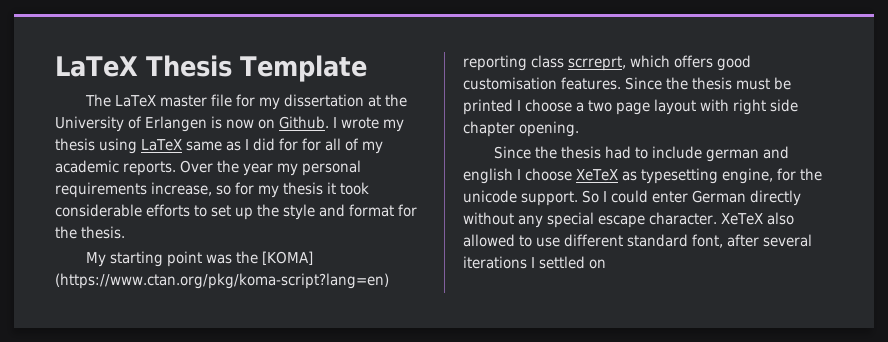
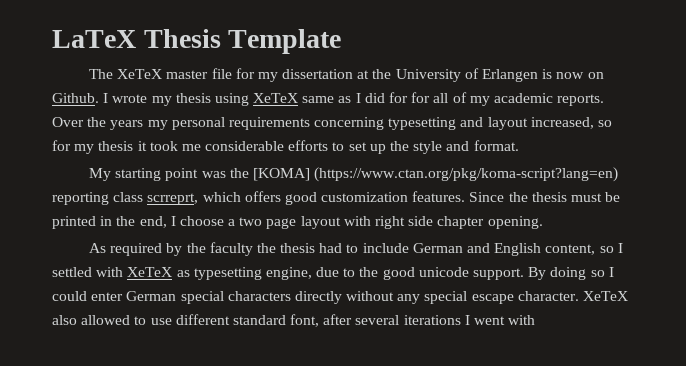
[114,95,156,107] LaTeX -> [117,69,163,79] XeTeX
[141,139,182,151] LaTeX -> [253,93,299,103] XeTeX
[243,163,273,176] year -> [110,120,144,130] years
[151,182,212,196] increase, -> [314,117,594,130] concerning typesetting and layout increased,
(369, 188) none -> [181,144,201,151] me
[349,204,417,217] [55,226,125,239] format for the thesis. -> [473,140,519,151] format.
[463,77,557,90] customisation -> [321,192,409,202] customization
(513, 107) none -> [100,216,167,228] in the end,
[493,146,531,159] Since -> [88,242,253,256] As required by the faculty
[705,146,789,162] [463,168,822,184] [463,190,599,206] german and english I choose XeTeX as typesetting engine, for the unicode support. So -> [412,243,623,256] [52,267,605,280] German and English content, so I settled with XeTeX as typesetting engine, due to the good unicode support. By doing so
(746, 196) none -> [180,291,291,304] special characters
[539,256,606,269] settled on -> [474,315,536,325] went with

